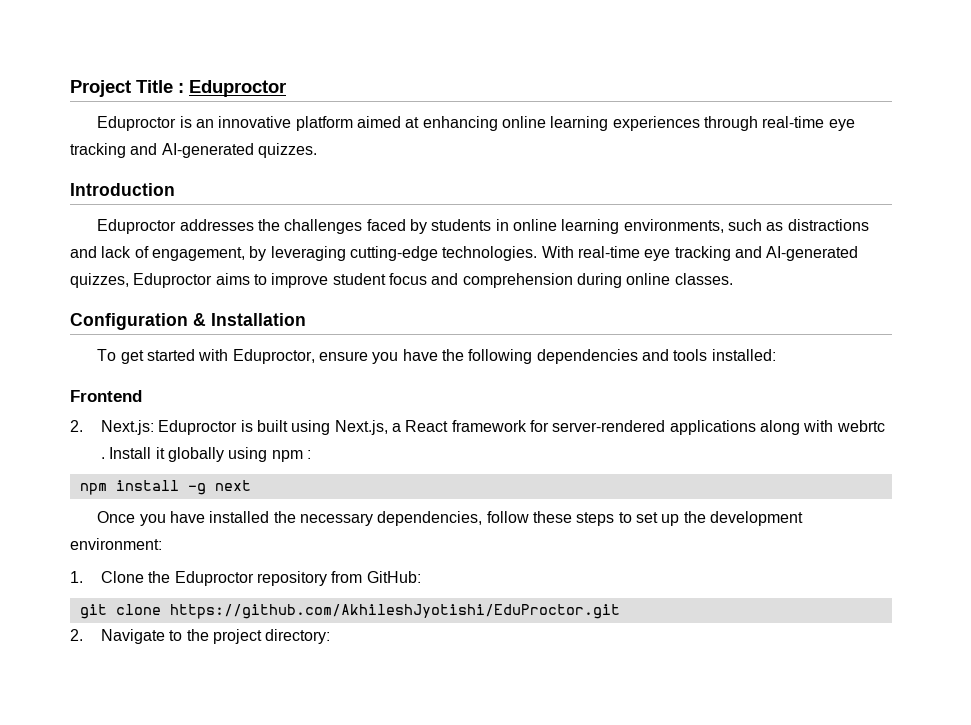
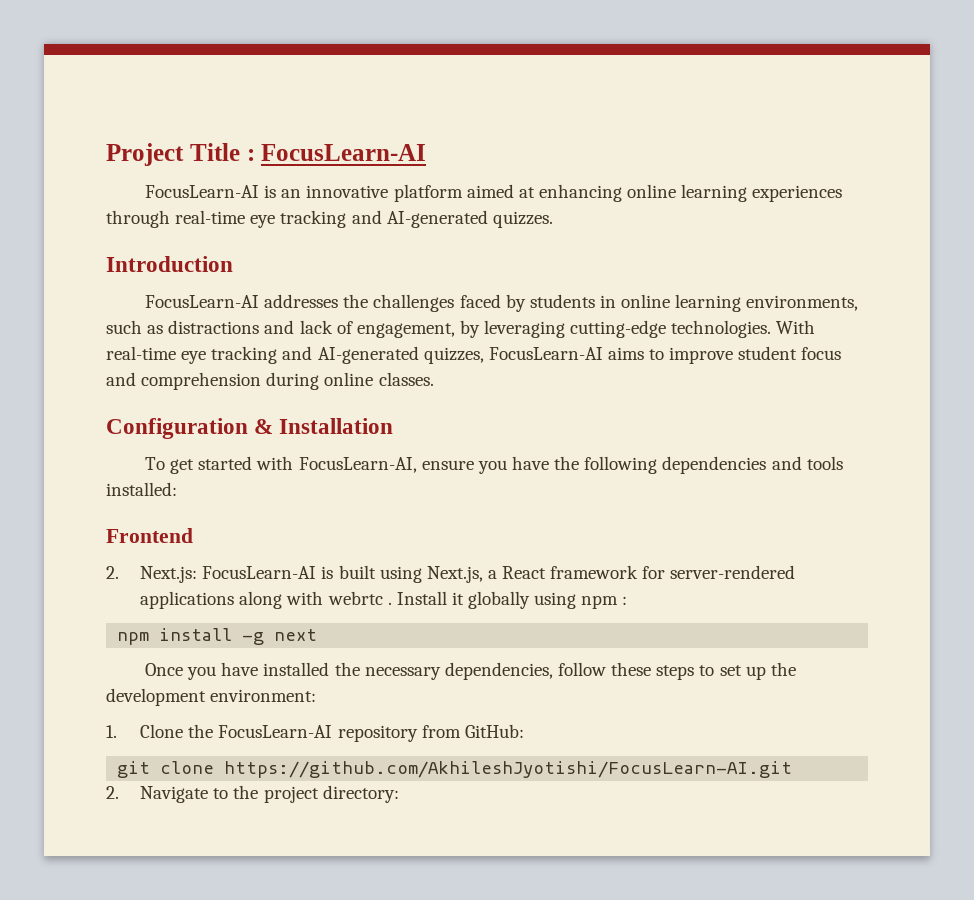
[189,80,286,97] [97,116,177,131] Eduproctor // Eduproctor -> [261,144,427,161] [145,185,260,198] FocusLearn-AI // FocusLearn-AI
[97,219,177,234] Eduproctor -> [145,295,260,308] FocusLearn-AI
[133,273,213,288] Eduproctor -> [488,347,603,360] FocusLearn-AI
[232,349,315,364] Eduproctor, -> [298,457,417,473] FocusLearn-AI,
[158,420,238,435] Eduproctor -> [202,566,317,579] FocusLearn-AI
[174,571,254,586] Eduproctor -> [218,725,333,738] FocusLearn-AI
[169,604,620,619] https://github.com/AkhileshJyotishi/EduProctor.git -> [224,761,793,778] https://github.com/AkhileshJyotishi/FocusLearn-AI.git

